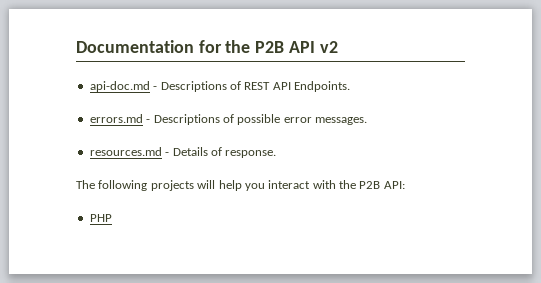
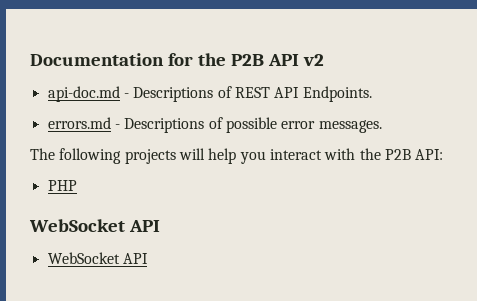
[89,147,277,158] // resources.md - Details of response. -> (382, 126) none
(112, 218) none -> [29,219,160,232] [47,252,148,264] // WebSocket API // WebSocket API

